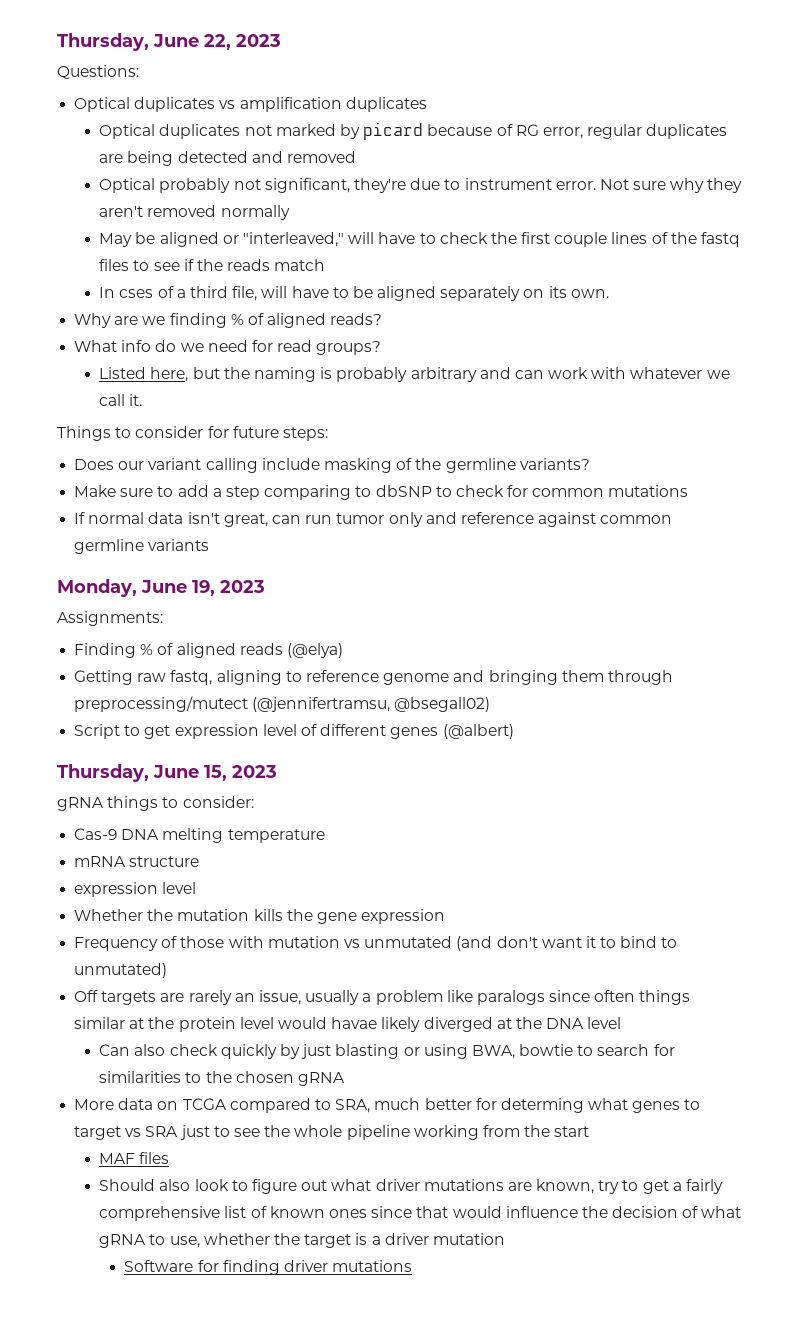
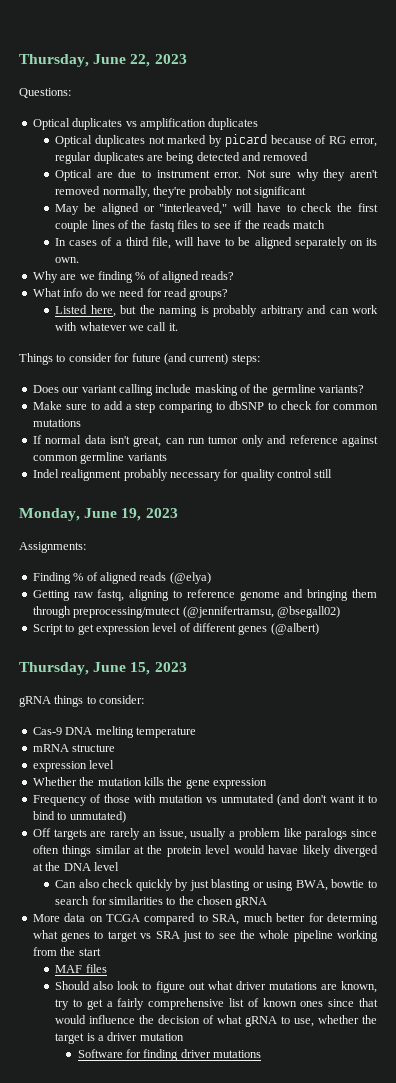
[159,178,406,193] probably not significant, they're -> [96,172,113,178] are
[220,205,290,220] normally -> [102,186,307,198] normally, they're probably not significant
[119,289,154,298] cses -> [69,240,98,246] cases
(279, 432) none -> [163,353,229,365] (and current)
(210, 545) none -> [32,469,333,481] // Indel realignment probably necessary for quality control still

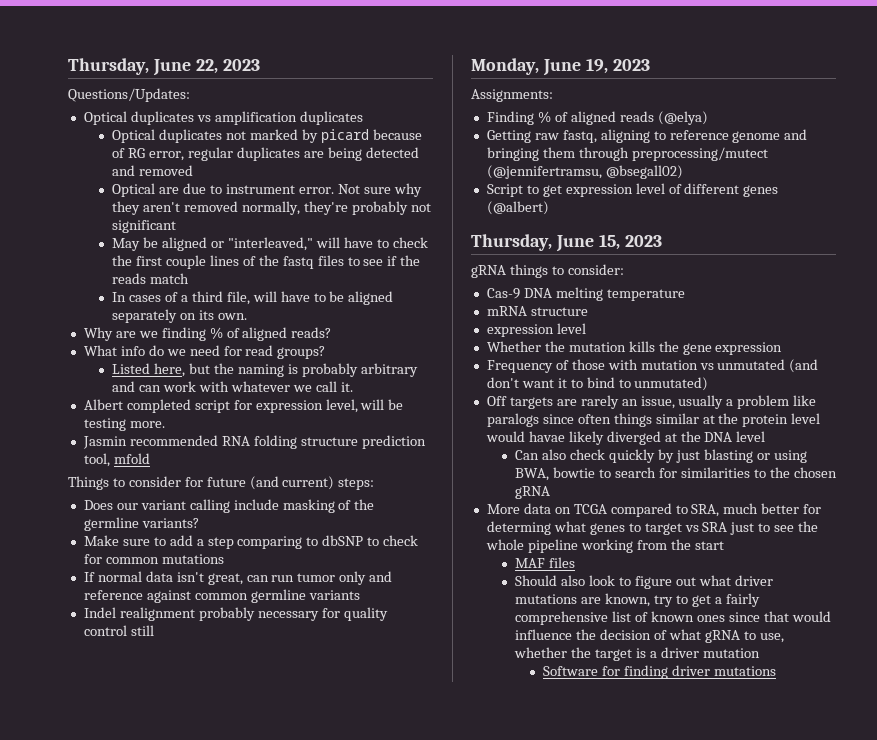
[19,88,71,98] Questions: -> [68,88,190,102] Questions/Updates:
(178, 327) none -> [83,399,404,413] [83,418,165,431] [82,435,426,449] [83,453,150,467] // Albert completed script for expression level, will be testing more. // Jasmin recommended RNA folding structure prediction tool, mfold

